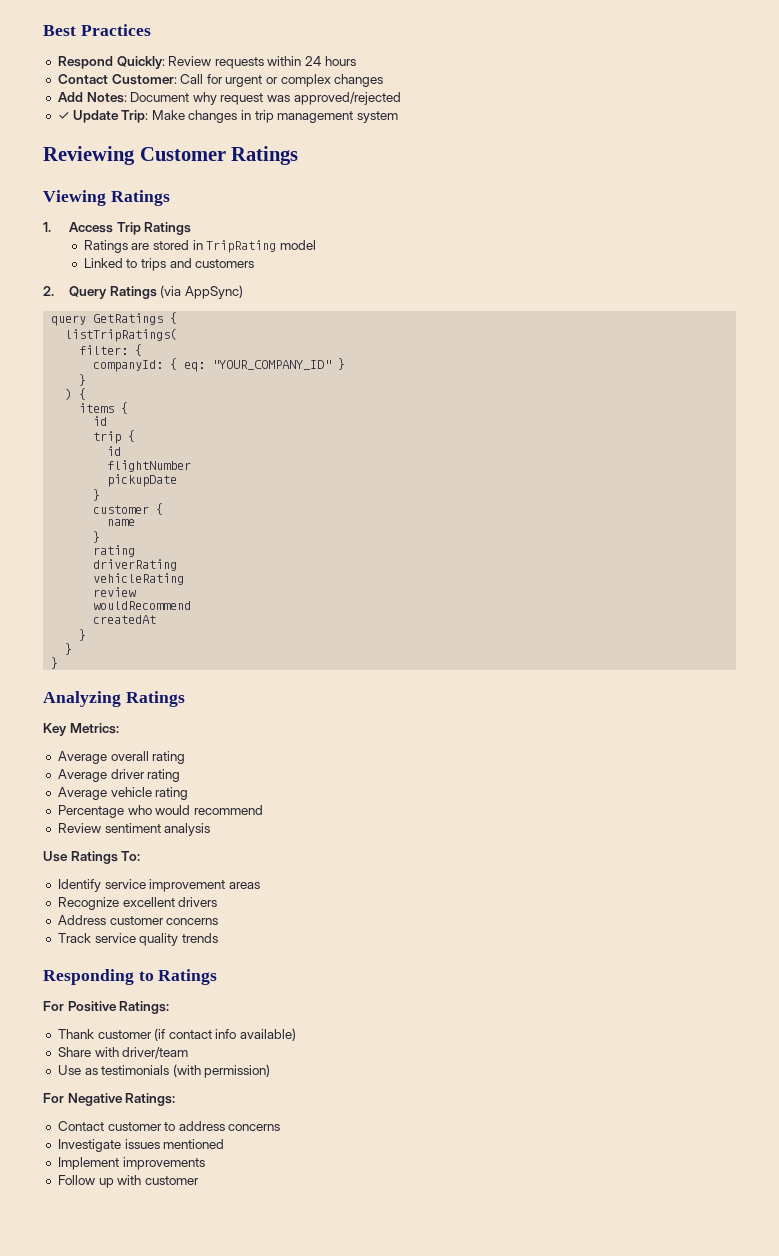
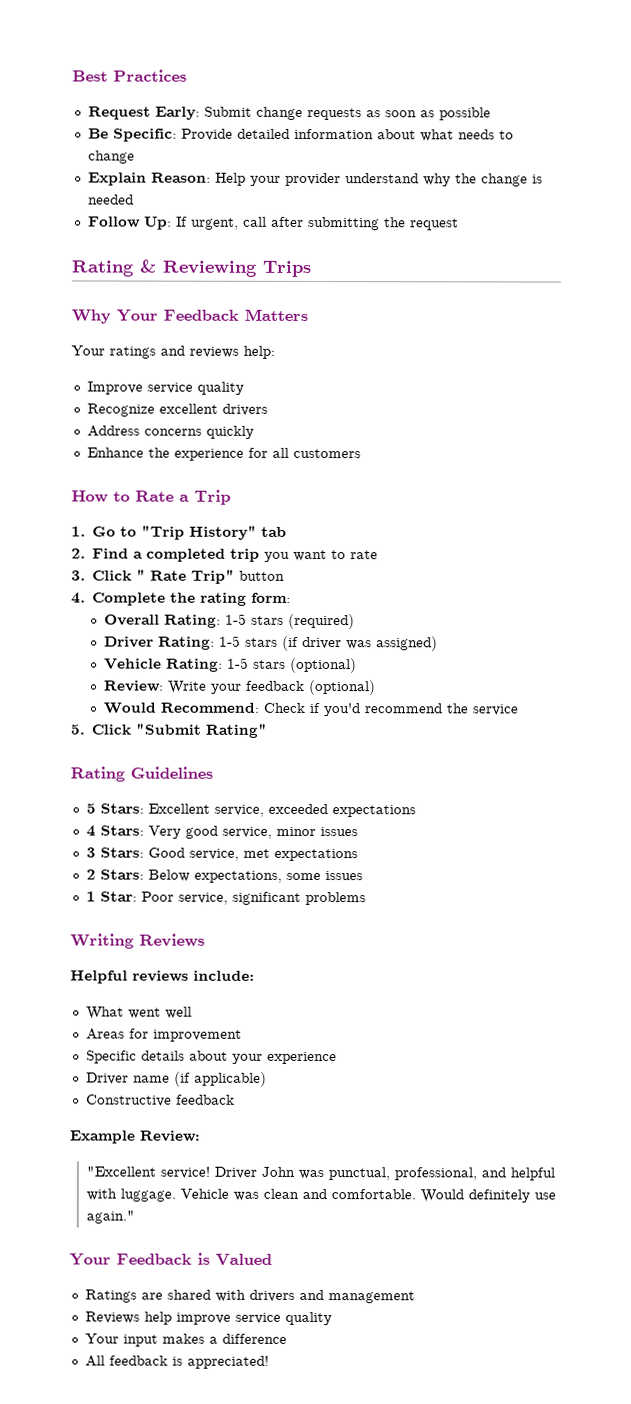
[57,56,356,69] [57,74,384,87] [57,92,401,105] [57,110,399,123] [43,146,299,165] [43,190,170,206] [43,222,192,235] [83,240,316,253] [83,258,255,271] [43,285,243,299] [51,312,178,326] [65,328,178,342] [79,344,143,356] [93,358,346,372] [79,374,87,386] [65,388,87,400] [79,402,129,414] [93,416,108,426] [93,430,136,444] [107,446,122,456] [107,460,192,472] [107,474,178,487] [93,489,101,501] [93,503,164,515] [107,519,136,526] [93,531,101,543] [93,545,136,557] [93,559,178,571] [93,573,185,585] [93,587,137,597] [93,601,192,610] [93,615,157,624] [79,629,87,641] [65,643,73,655] [51,657,59,669] [43,691,185,707] [43,723,119,736] [57,751,186,764] [57,769,181,782] [57,787,189,800] [57,805,263,818] [57,823,211,836] [43,851,141,864] [57,879,260,892] Respond Quickly: Review requests within 24 hours // Contact Customer: Call for urgent or complex changes // Add Notes: Document why request was approved/rejected // ✓ Update Trip: Make changes in trip management system // Reviewing Customer Ratings // Viewing Ratings // 1. Access Trip Ratings // Ratings are stored in TripRating model // Linked to trips and customers // 2. Query Ratings (via AppSync) // query GetRatings { // listTripRatings( // filter: { // companyId: { eq: "YOUR_COMPANY_ID" } // } // ) { // items { // id // trip { // id // flightNumber // pickupDate // } // customer { // name // } // rating // driverRating // vehicleRating // review // wouldRecommend // createdAt // } // } // } // Analyzing Ratings // Key Metrics: // Average overall rating // Average driver rating // Average vehicle rating // Percentage who would recommend // Review sentiment analysis // Use Ratings To: // Identify service improvement areas -> [87,106,491,121] [87,128,514,142] [87,150,135,164] [87,172,543,187] [87,194,134,205] [87,216,459,231] [71,259,312,277] [71,308,308,324] [71,345,275,359] [86,381,244,395] Request Early: Submit change requests as soon as possible // Be Specific: Provide detailed information about what needs to change // Explain Reason: Help your provider understand why the change is needed // Follow Up: If urgent, call after submitting the request // Rating & Reviewing Trips // Why Your Feedback Matters // Your ratings and reviews help: // Improve service quality
[109,916,219,925] [57,933,218,946] [43,969,218,985] [43,1001,170,1014] [57,1028,297,1041] [57,1047,189,1059] [57,1064,271,1078] [43,1093,176,1106] [57,1121,281,1131] [57,1139,225,1152] [57,1157,205,1170] [57,1175,199,1188] customer concerns // Track service quality trends // Responding to Ratings // For Positive Ratings: // Thank customer (if contact info available) // Share with driver/team // Use as testimonials (with permission) // For Negative Ratings: // Contact customer to address concerns // Investigate issues mentioned // Implement improvements // Follow up with customer -> [143,425,254,439] [86,447,361,461] [71,489,231,505] [71,525,288,540] [71,548,379,562] [71,569,286,584] [71,592,292,606] [103,613,355,630] [103,635,438,652] [103,657,357,674] [103,679,376,696] [102,702,518,717] [70,723,268,738] [70,766,213,782] [85,803,416,818] [85,825,358,839] [85,847,358,862] [85,869,363,883] [85,891,366,906] [70,933,205,949] [70,970,255,984] [85,1006,192,1020] [85,1028,242,1042] [85,1050,337,1065] [85,1071,267,1087] [85,1094,235,1107] [69,1130,201,1144] [86,1166,556,1181] [86,1188,557,1203] [86,1210,136,1224] [69,1252,272,1266] [84,1289,415,1304] [84,1311,332,1326] [84,1333,287,1347] [84,1355,269,1369] concerns quickly // Enhance the experience for all customers // How to Rate a Trip // 1. Go to "Trip History" tab // 2. Find a completed trip you want to rate // 3. Click " Rate Trip" button // 4. Complete the rating form: // Overall Rating: 1-5 stars (required) // Driver Rating: 1-5 stars (if driver was assigned) // Vehicle Rating: 1-5 stars (optional) // Review: Write your feedback (optional) // Would Recommend: Check if you'd recommend the service // 5. Click "Submit Rating" // Rating Guidelines // 5 Stars: Excellent service, exceeded expectations // 4 Stars: Very good service, minor issues // 3 Stars: Good service, met expectations // 2 Stars: Below expectations, some issues // 1 Star: Poor service, significant problems // Writing Reviews // Helpful reviews include: // What went well // Areas for improvement // Specific details about your experience // Driver name (if applicable) // Constructive feedback // Example Review: // "Excellent service! Driver John was punctual, professional, and helpful with luggage. Vehicle was clean and comfortable. Would definitely use again." // Your Feedback is Valued // Ratings are shared with drivers and management // Reviews help improve service quality // Your input makes a difference // All feedback is appreciated!

